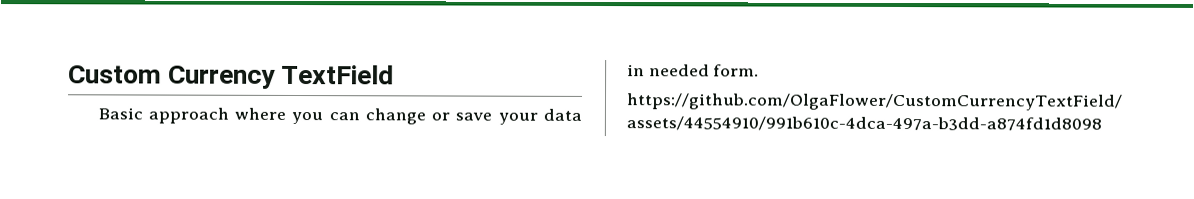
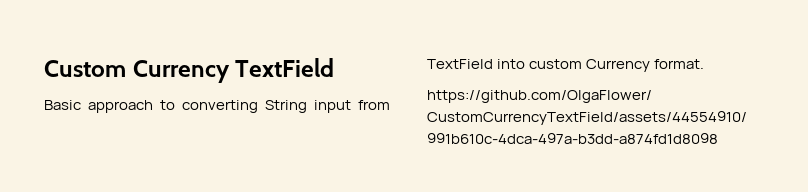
[234,107,582,125] [627,64,760,77] where you can change or save your data in needed form. -> [160,100,390,113] [427,59,705,72] to converting String input from TextField into custom Currency format.

